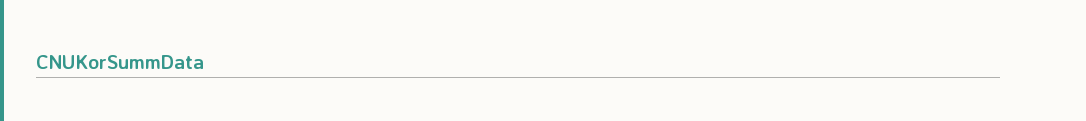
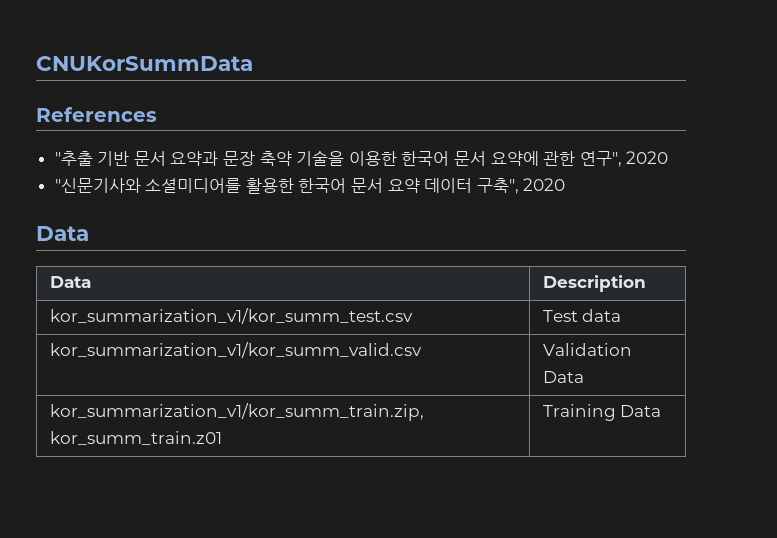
(204, 62) none -> [36,107,157,122] [54,150,669,167] [54,178,566,194] [36,226,89,241] [49,276,91,288] [542,275,646,292] [49,308,413,324] [542,309,622,322] [49,342,422,358] [542,343,632,356] [542,371,584,383] [49,403,424,421] [49,431,222,445] [542,404,662,421] // References // "추출 기반 문서 요약과 문장 축약 기술을 이용한 한국어 문서 요약에 관한 연구", 2020 // "신문기사와 소셜미디어를 활용한 한국어 문서 요약 데이터 구축", 2020 // Data // Data | Description // kor_summarization_v1/kor_summ_test.csv | Test data // kor_summarization_v1/kor_summ_valid.csv | Validation Data // kor_summarization_v1/kor_summ_train.zip, kor_summ_train.z01 | Training Data

